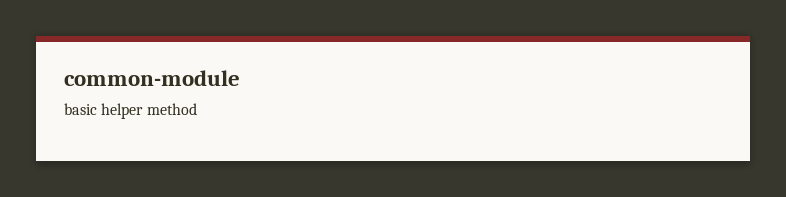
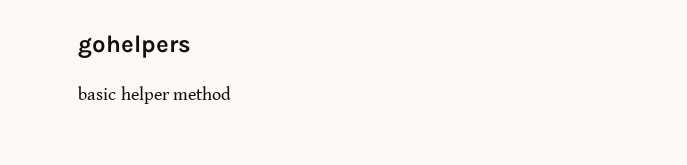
[64,70,240,86] common-module -> [78,35,191,59] gohelpers

